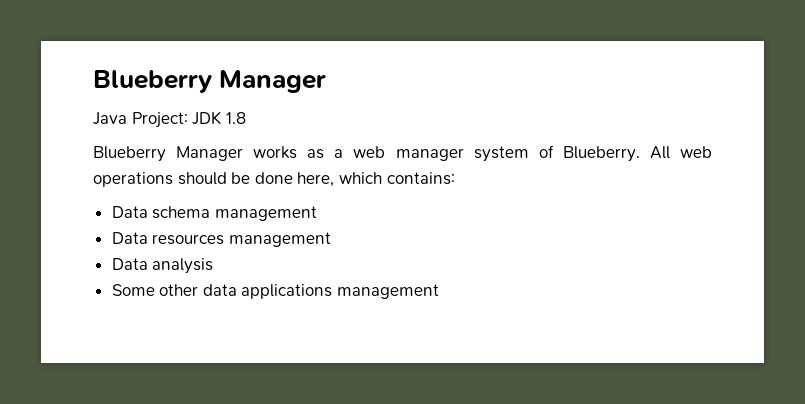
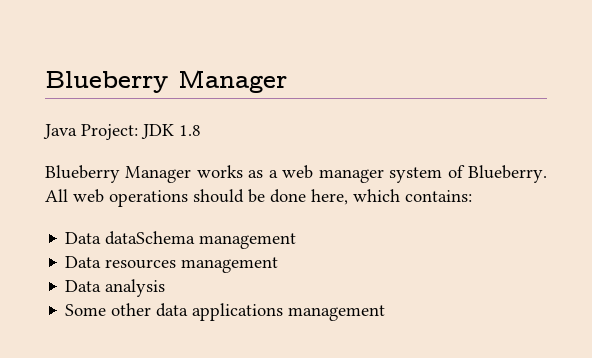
[152,206,211,219] schema -> [105,231,196,245] dataSchema

